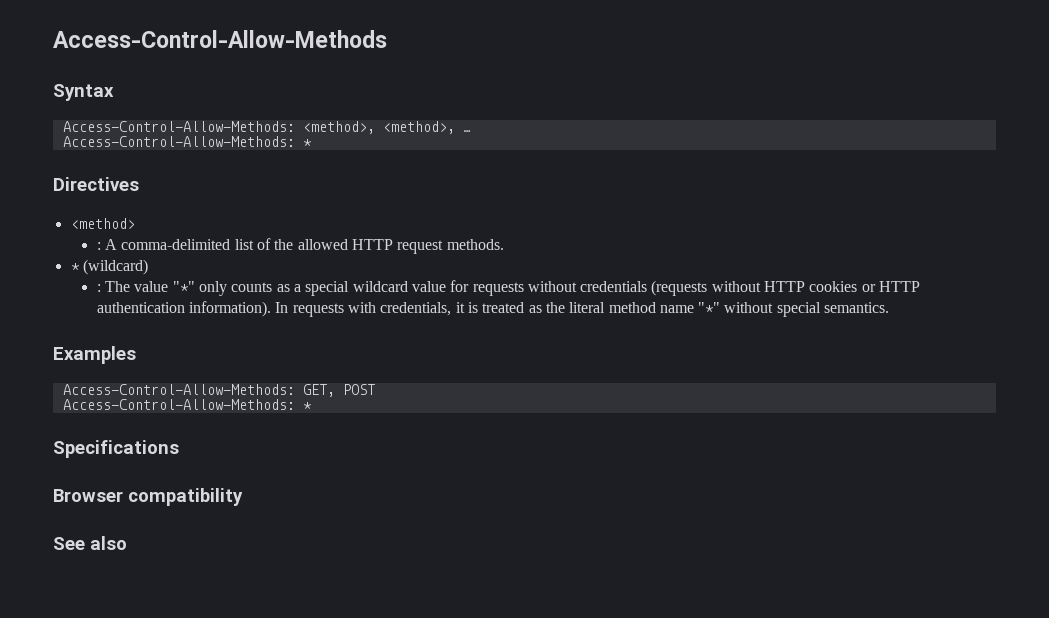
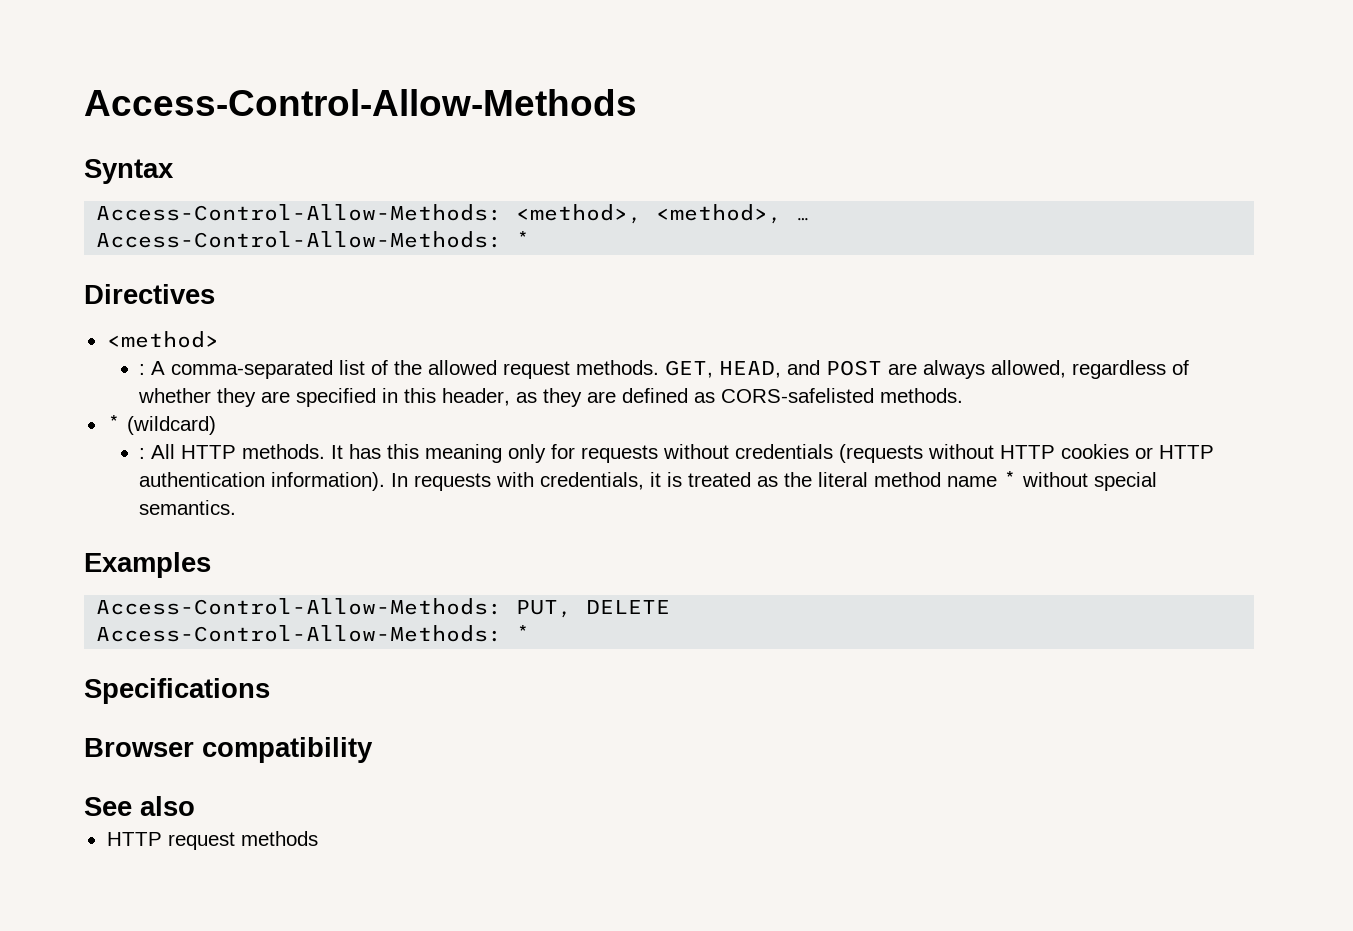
[121,239,231,250] comma-delimited -> [171,360,334,379] comma-separated
[351,239,393,250] HTTP -> (498, 367) none
[70,259,148,275] [96,281,446,296] // * (wildcard) // : The value "*" only counts as a special wildcard value -> [665,360,1190,379] [138,388,964,407] [106,415,216,435] [139,444,547,463] GET, HEAD, and POST are always allowed, regardless of whether they are specified in this header, as they are defined as CORS-safelisted methods. // * (wildcard) // : All HTTP methods. It has this meaning only
[698,302,721,313] "*" -> [1003,471,1018,487] *
[302,384,375,397] GET, POST -> [516,600,671,618] PUT, DELETE
(127, 543) none -> [106,831,318,850] // HTTP request methods

